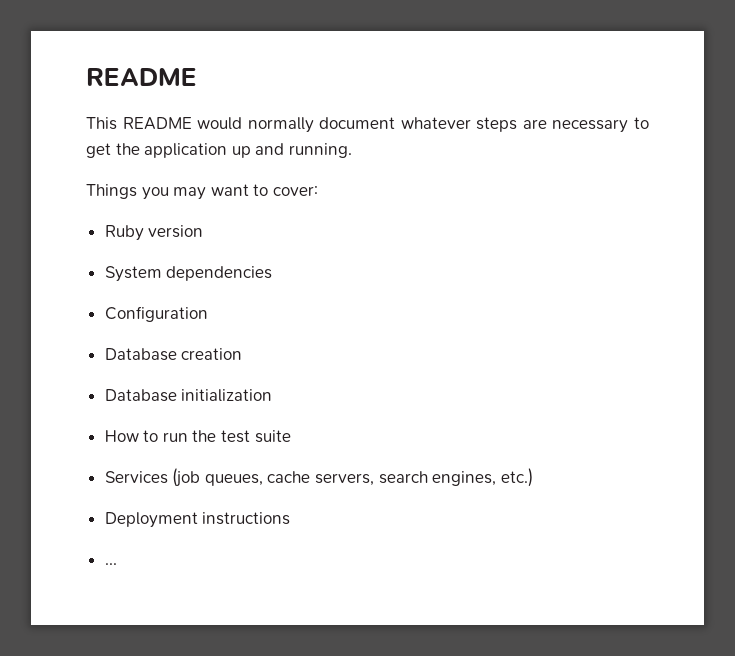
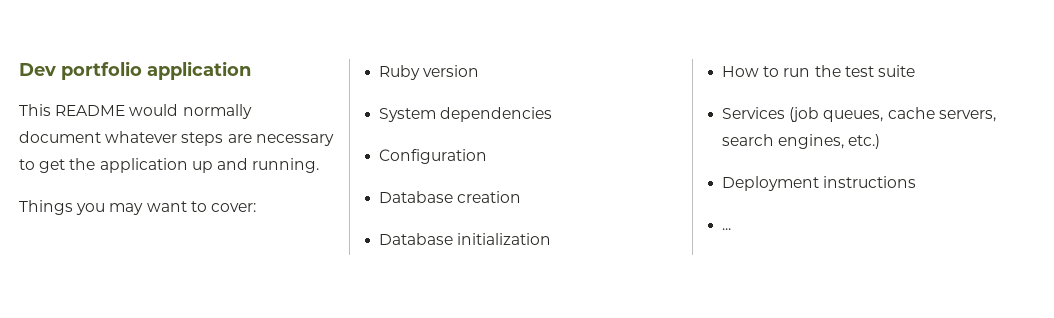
[86,68,197,86] README -> [19,61,251,80] Dev portfolio application

